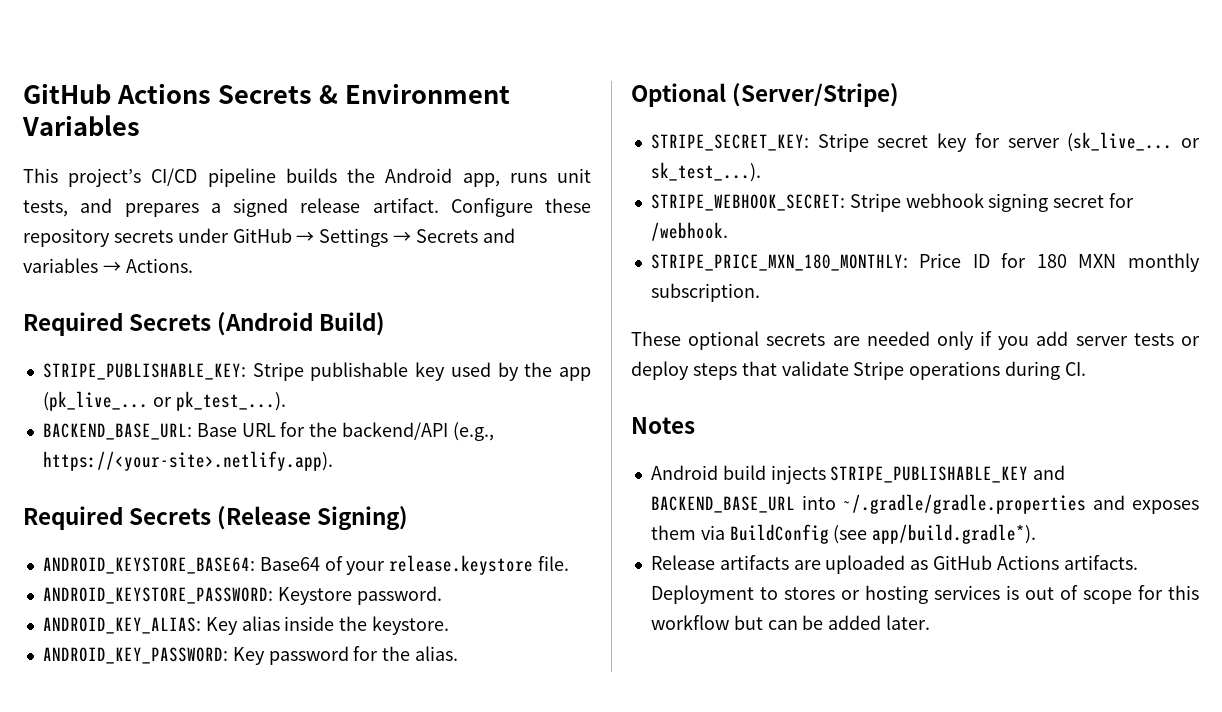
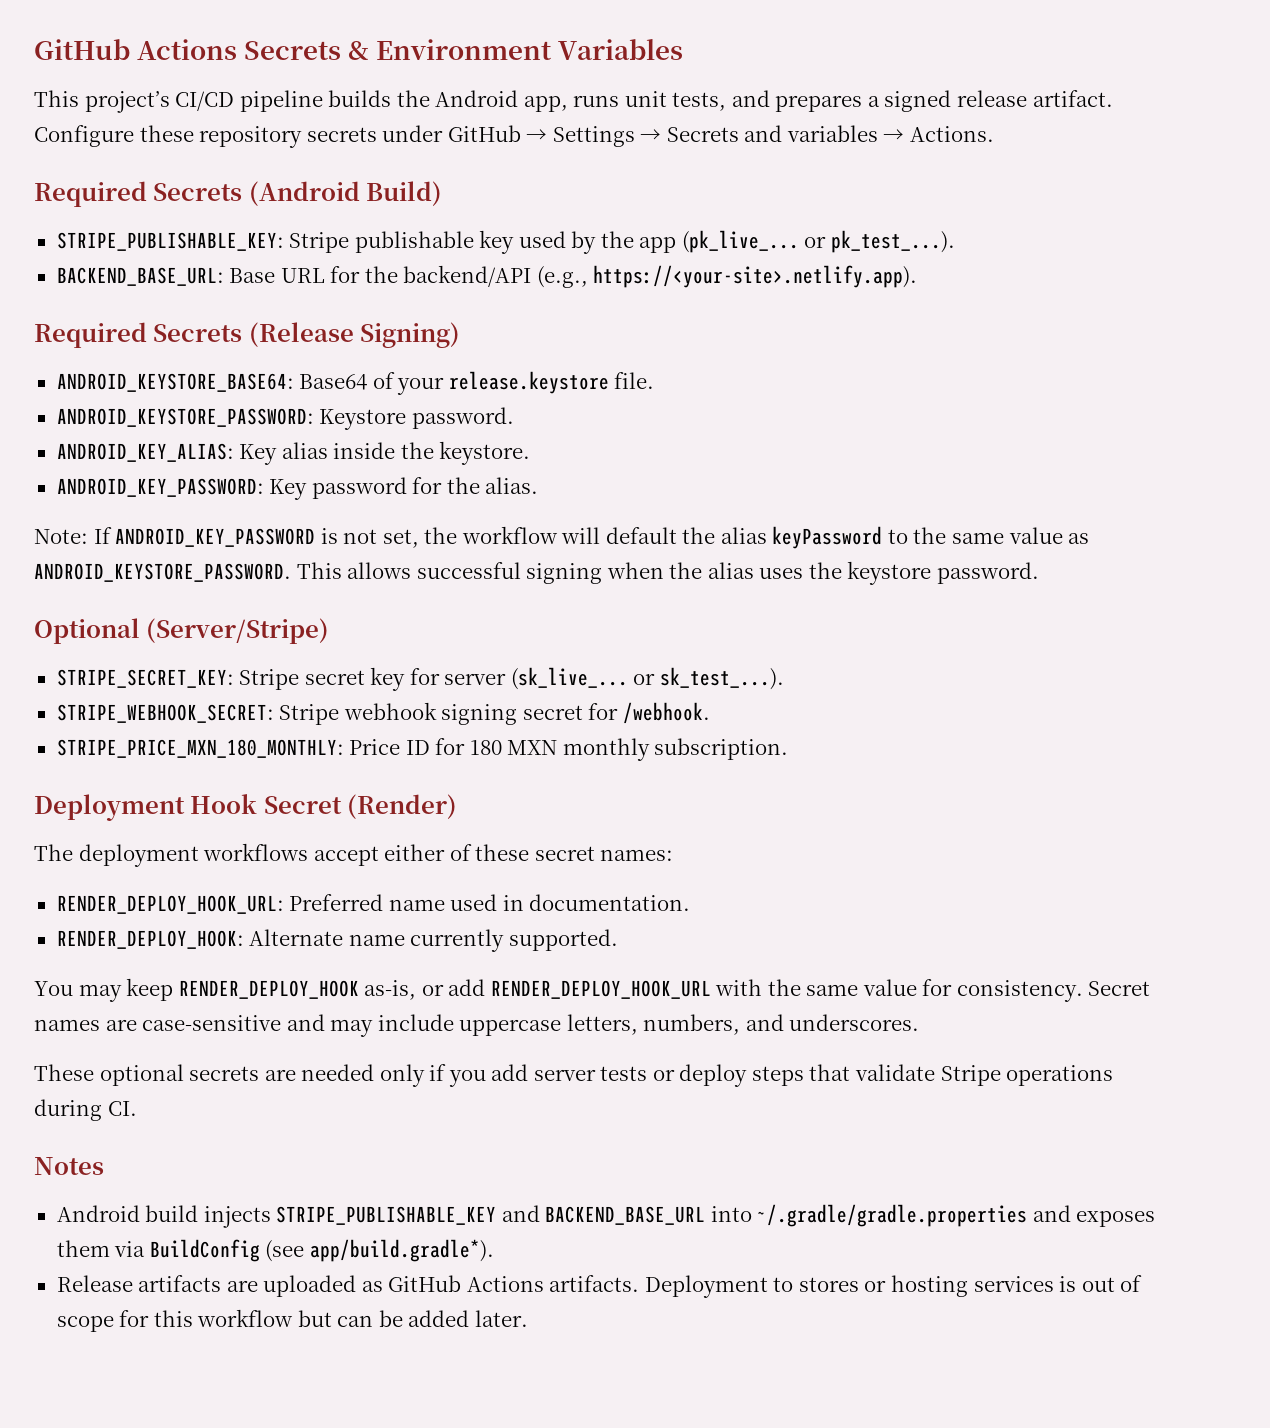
(459, 653) none -> [34,526,1090,549] [34,561,1039,585] // Note: If ANDROID_KEY_PASSWORD is not set, the workflow will default the alias keyPassword to the same value as ANDROID_KEYSTORE_PASSWORD. This allows successful signing when the alias uses the keystore password.
(760, 292) none -> [34,794,458,821] [34,843,674,867] [56,894,691,914] [56,929,618,952] [34,978,1151,1002] [34,1014,920,1037] // Deployment Hook Secret (Render) // The deployment workflows accept either of these secret names: // RENDER_DEPLOY_HOOK_URL: Preferred name used in documentation. // RENDER_DEPLOY_HOOK: Alternate name currently supported. // You may keep RENDER_DEPLOY_HOOK as-is, or add RENDER_DEPLOY_HOOK_URL with the same value for consistency. Secret names are case-sensitive and may include uppercase letters, numbers, and underscores.

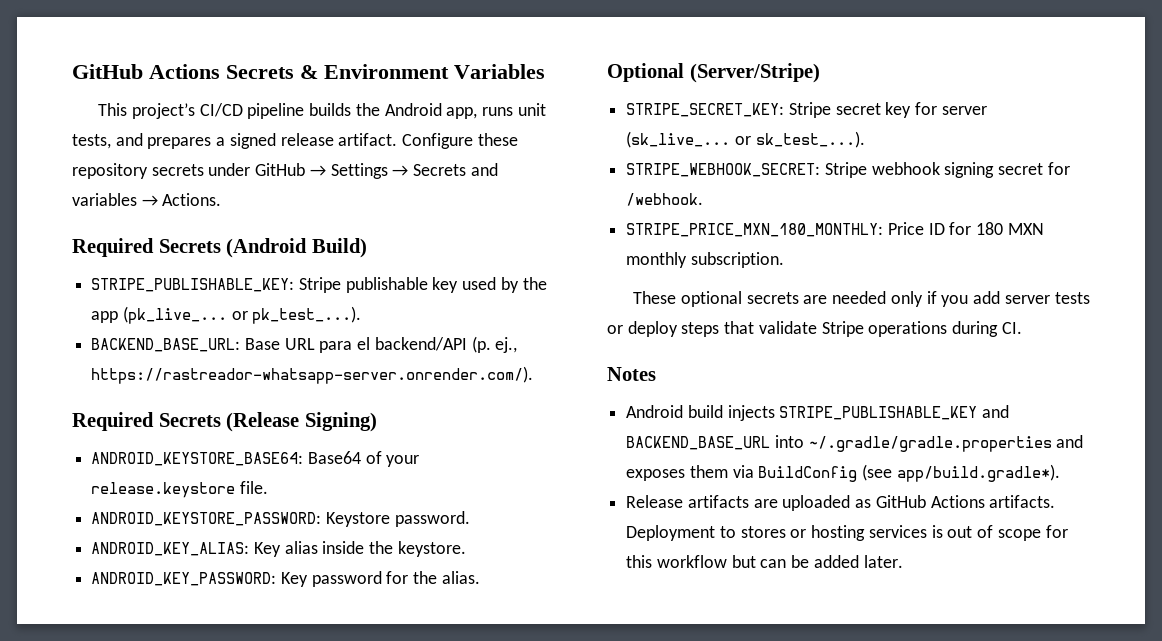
[330,265,918,288] for the backend/API (e.g., https://<your-site>.netlify.app). -> [319,336,518,353] [91,366,534,384] para el backend/API (p. ej., https://rastreador-whatsapp-server.onrender.com/).
[34,526,1090,549] [34,561,1039,585] // Note: If ANDROID_KEY_PASSWORD is not set, the workflow will default the alias keyPassword to the same value as ANDROID_KEYSTORE_PASSWORD. This allows successful signing when the alias uses the keystore password. -> (480, 577) none
[34,794,458,821] [34,843,674,867] [56,894,691,914] [56,929,618,952] [34,978,1151,1002] [34,1014,920,1037] // Deployment Hook Secret (Render) // The deployment workflows accept either of these secret names: // RENDER_DEPLOY_HOOK_URL: Preferred name used in documentation. // RENDER_DEPLOY_HOOK: Alternate name currently supported. // You may keep RENDER_DEPLOY_HOOK as-is, or add RENDER_DEPLOY_HOOK_URL with the same value for consistency. Secret names are case-sensitive and may include uppercase letters, numbers, and underscores. -> (784, 260) none

